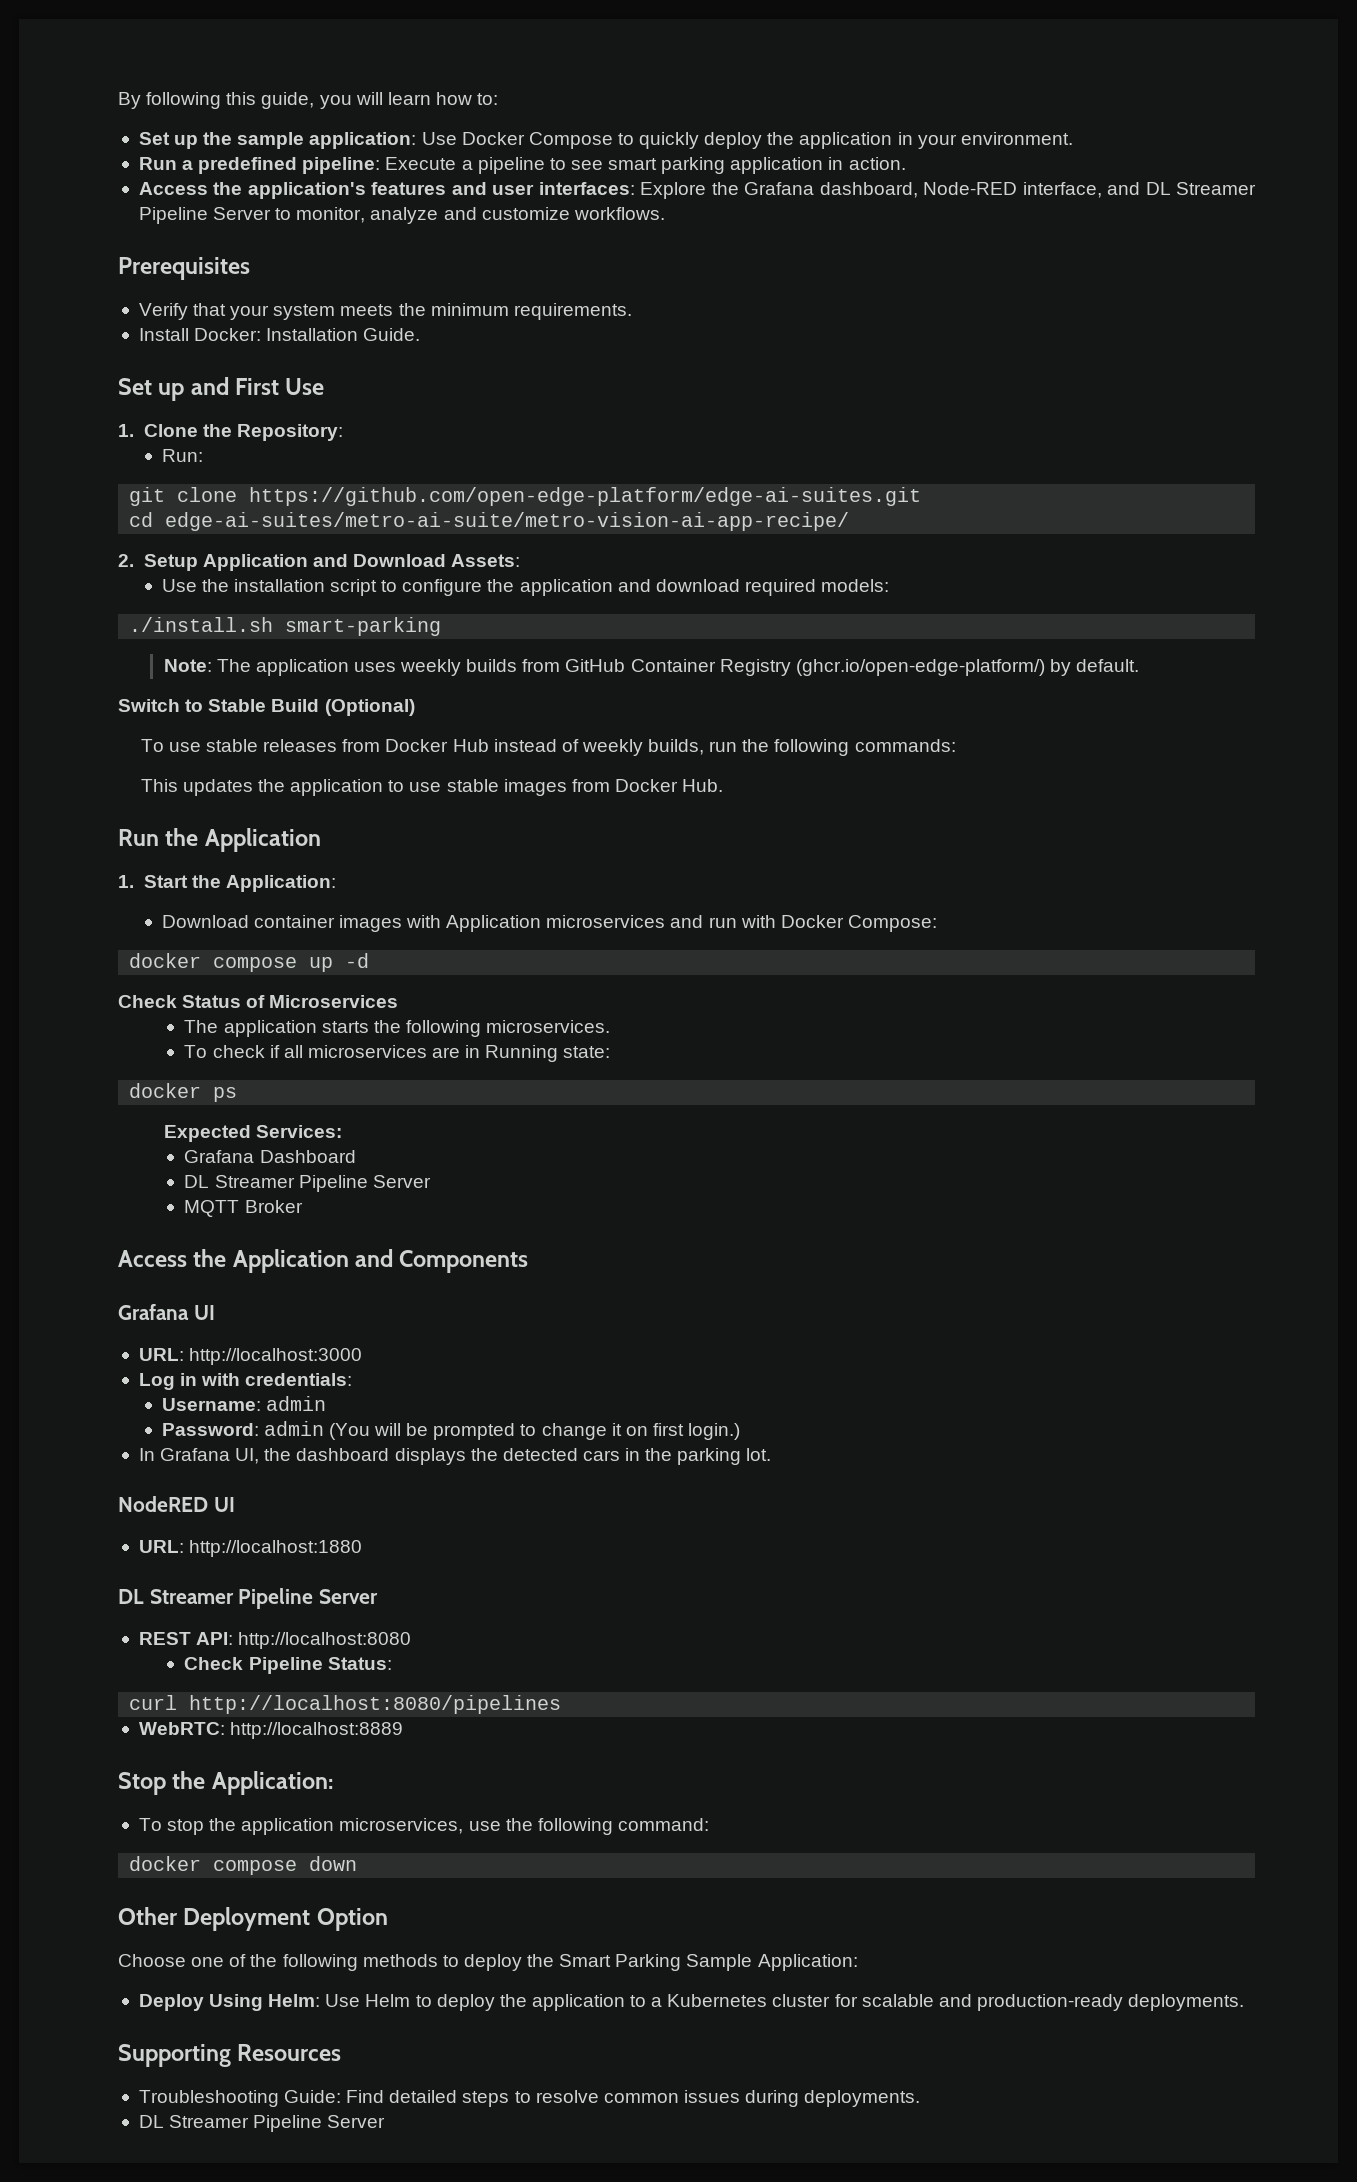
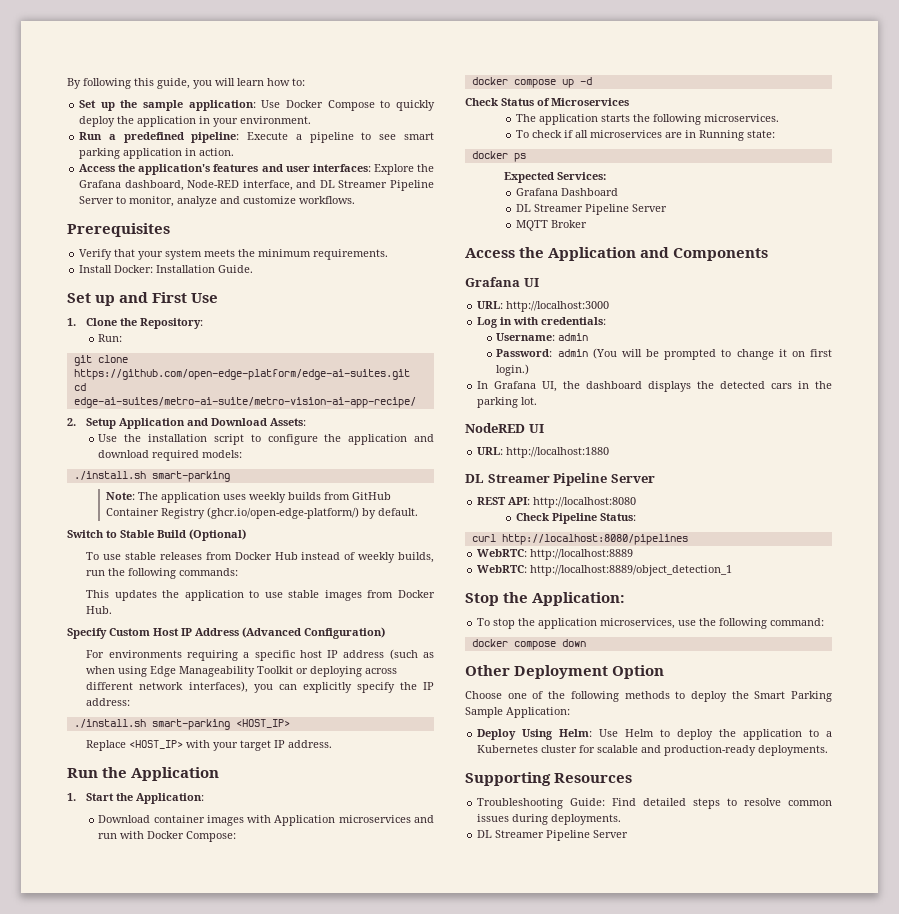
(724, 785) none -> [67,627,385,639] [86,649,435,661] [86,666,398,677] [86,681,434,693] [86,698,131,706] [73,719,290,730] [86,740,333,751] // Specify Custom Host IP Address (Advanced Configuration) // For environments requiring a specific host IP address (such as when using Edge Manageability Toolkit or deploying across different network interfaces), you can explicitly specify the IP address: // ./install.sh smart-parking <HOST_IP> // Replace <HOST_IP> with your target IP address.
(404, 1730) none -> [477,565,733,576] // WebRTC: http://localhost:8889/object_detection_1

